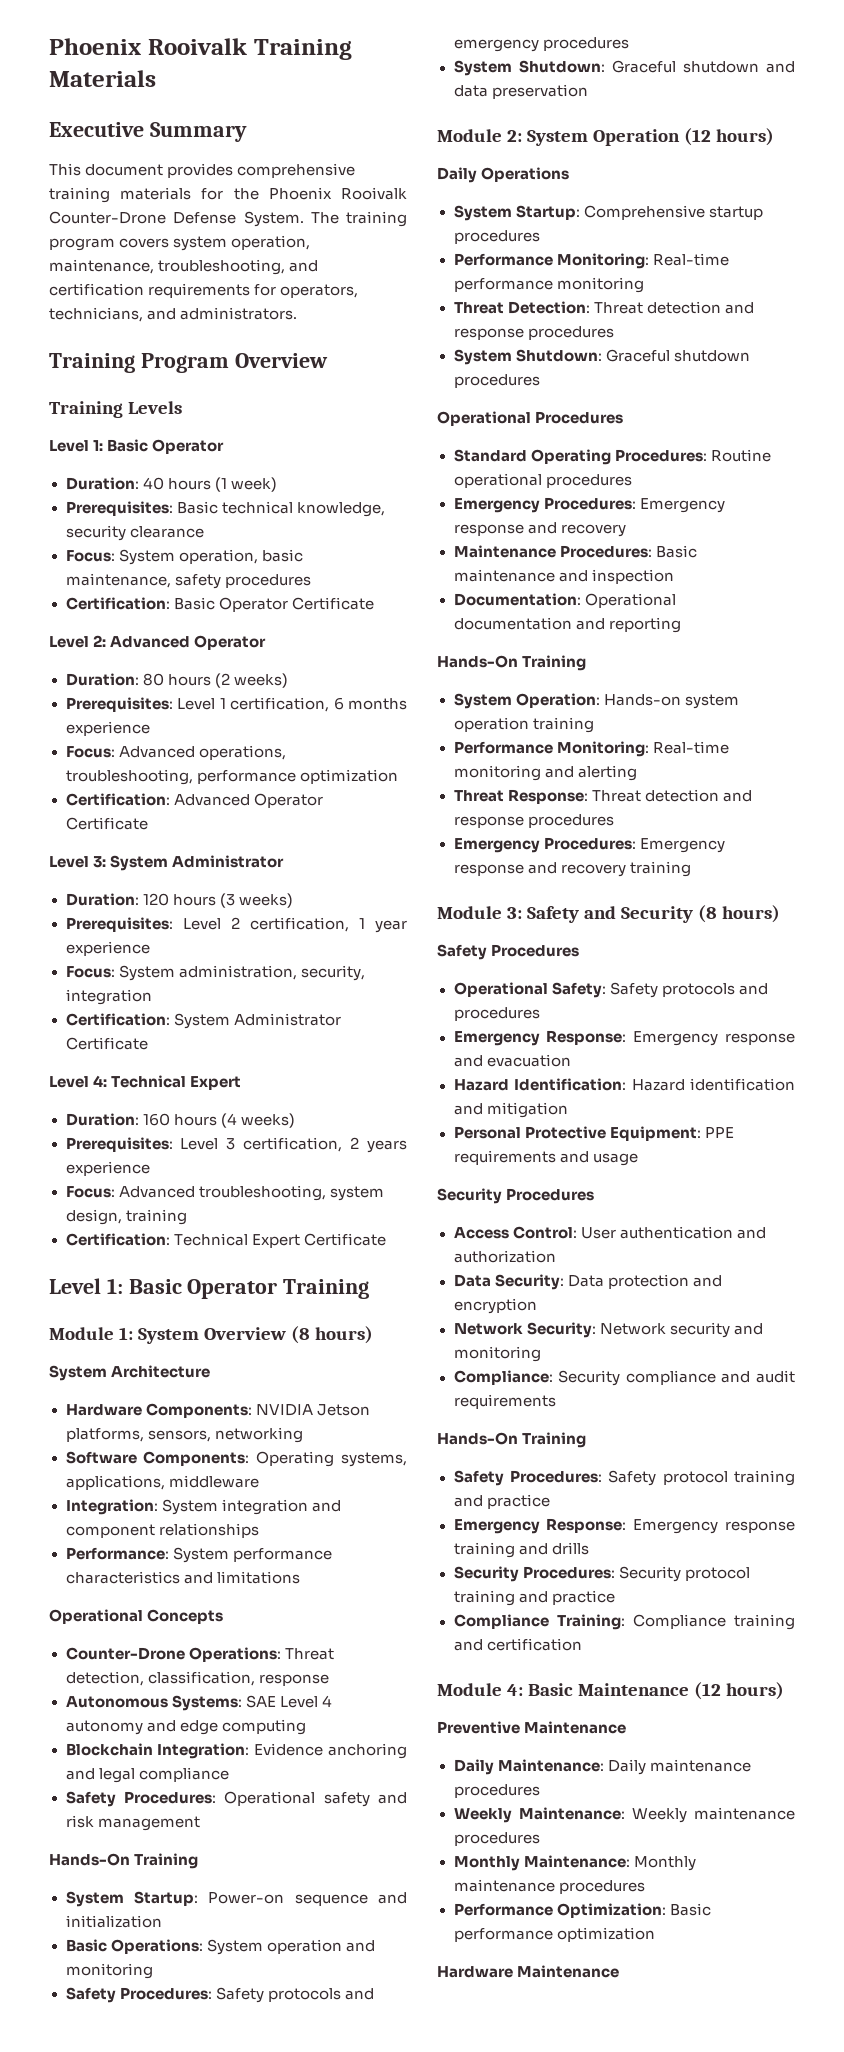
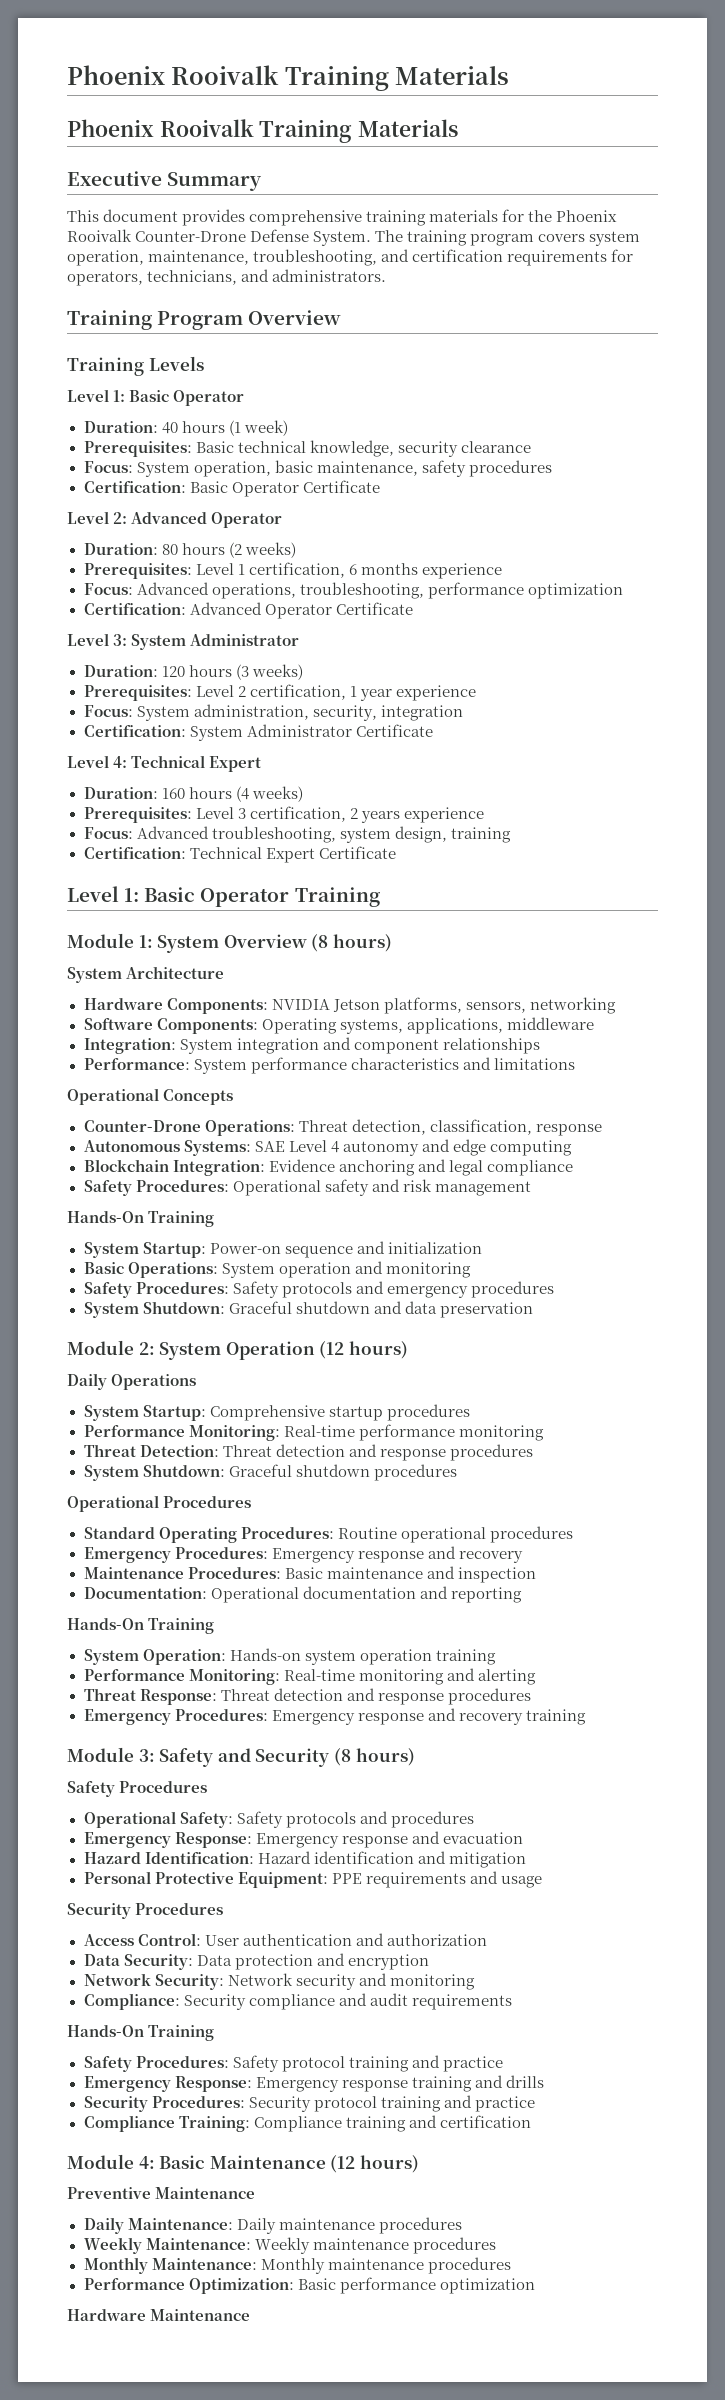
[49,38,352,60] [49,70,156,87] Phoenix Rooivalk Training Materials -> [67,65,510,91] [67,119,459,143] Phoenix Rooivalk Training Materials // Phoenix Rooivalk Training Materials

